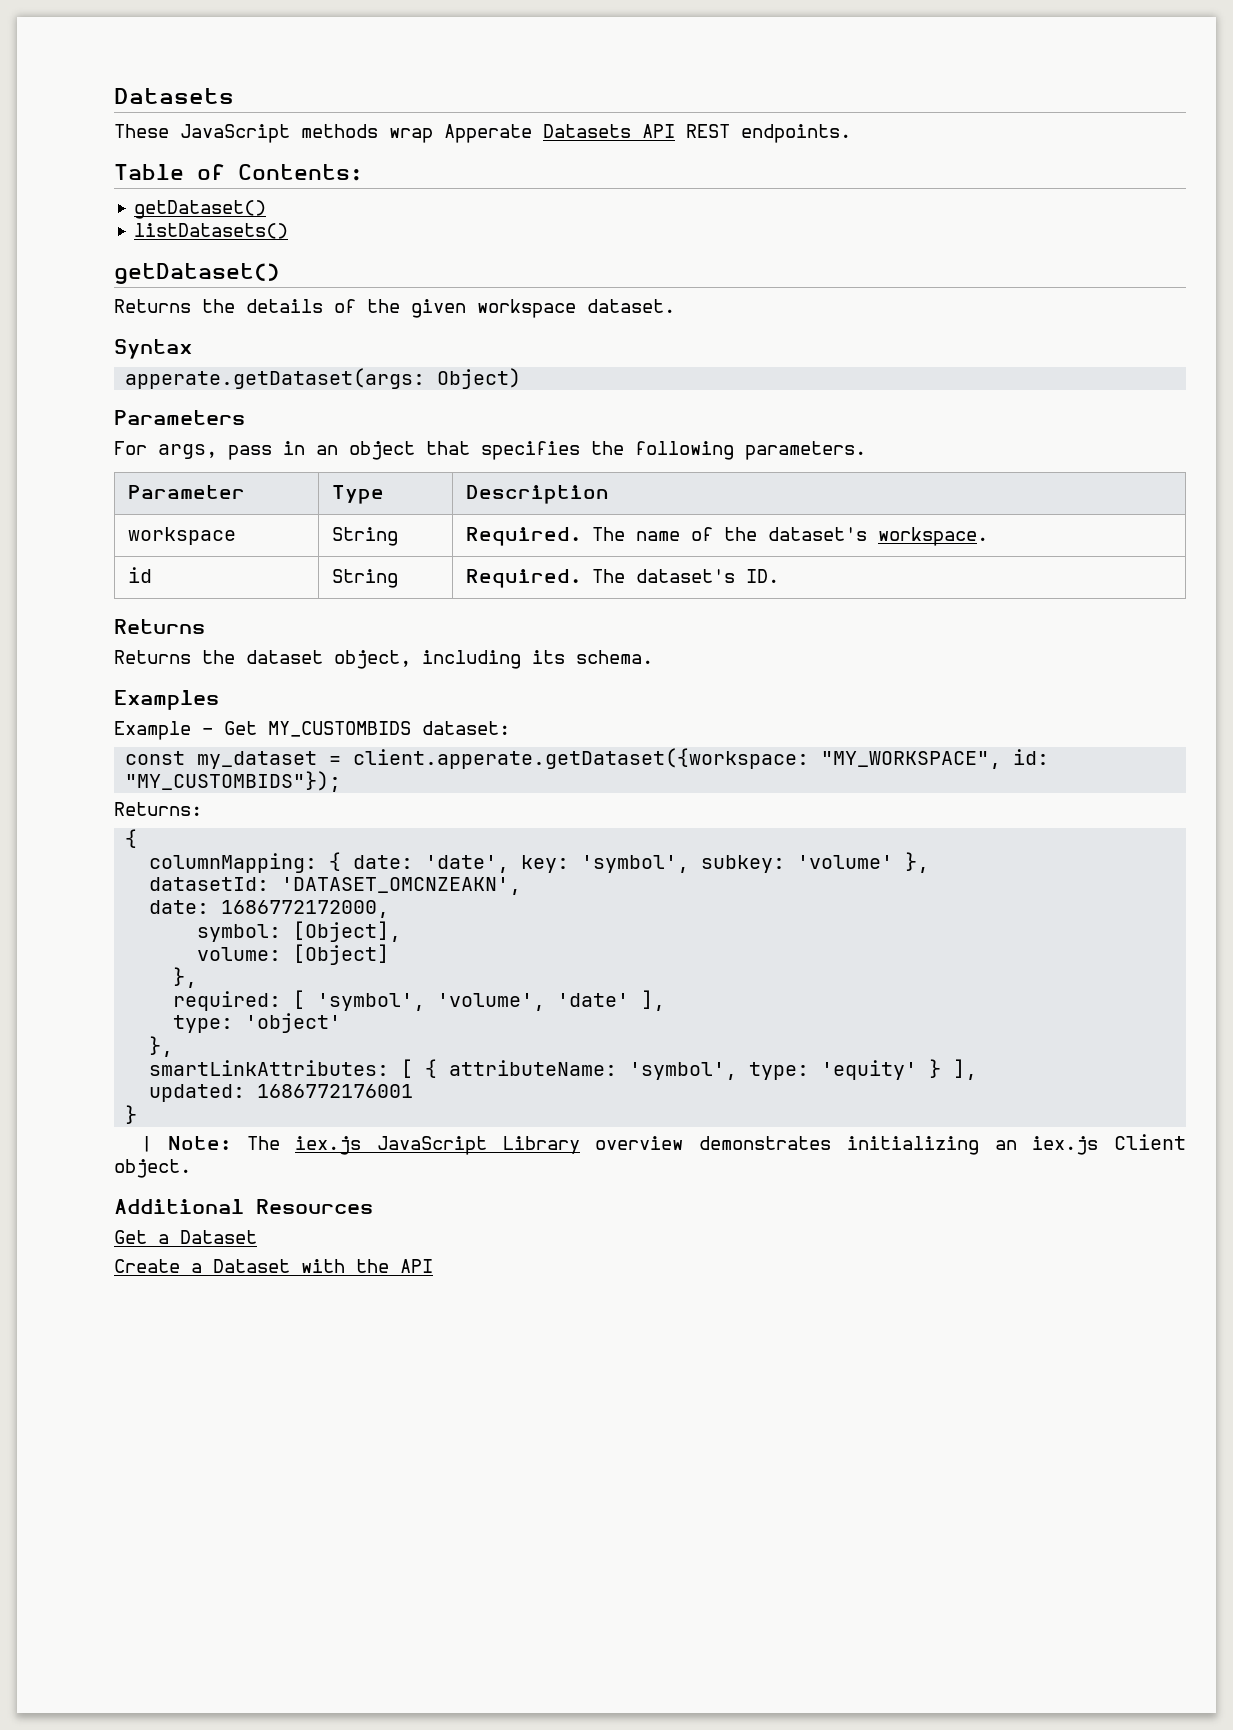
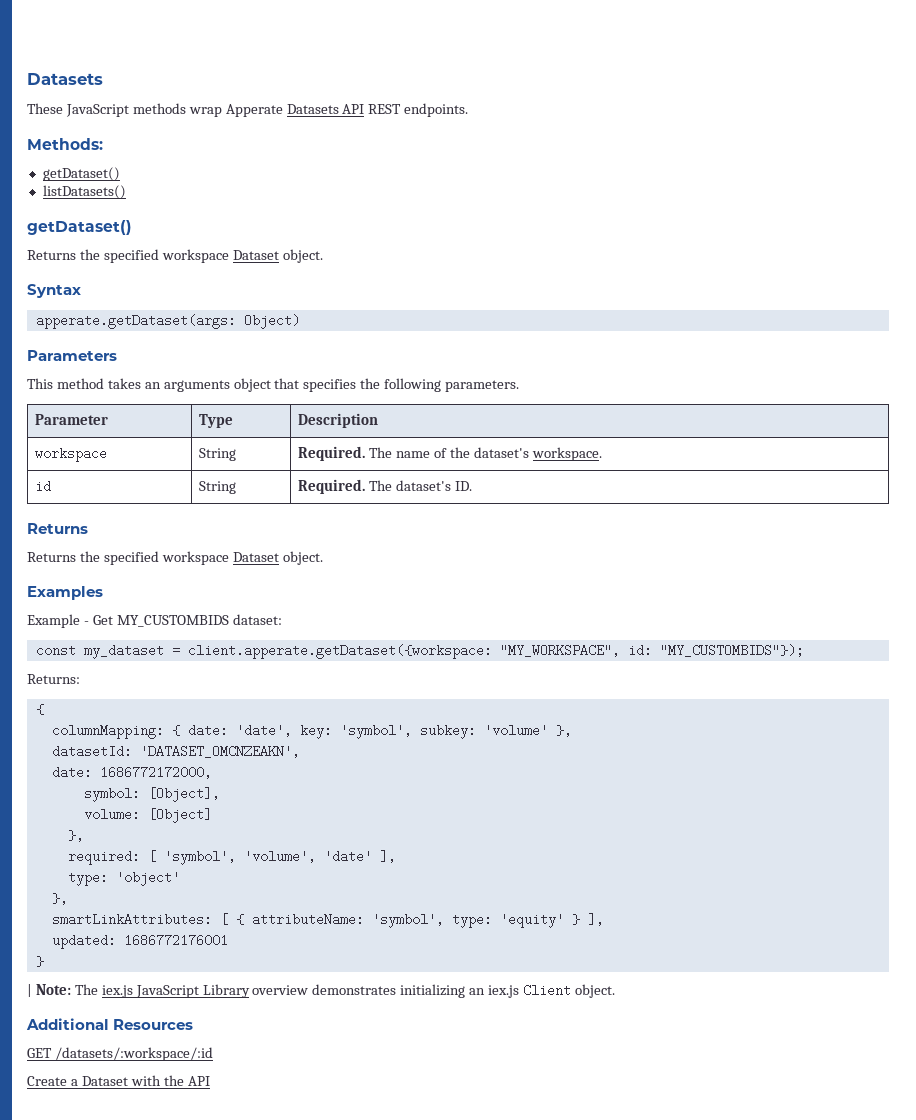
[114,164,363,181] Table of Contents: -> [27,138,103,150] Methods:
[246,299,675,318] details of the given workspace dataset. -> [103,249,323,263] specified workspace Dataset object.
[114,441,338,460] For args, pass in an -> [27,378,230,392] This method takes an arguments
[246,650,653,669] dataset object, including its schema. -> [103,551,323,565] specified workspace Dataset object.
[114,1230,257,1244] Get a Dataset -> [27,1047,213,1061] GET /datasets/:workspace/:id

